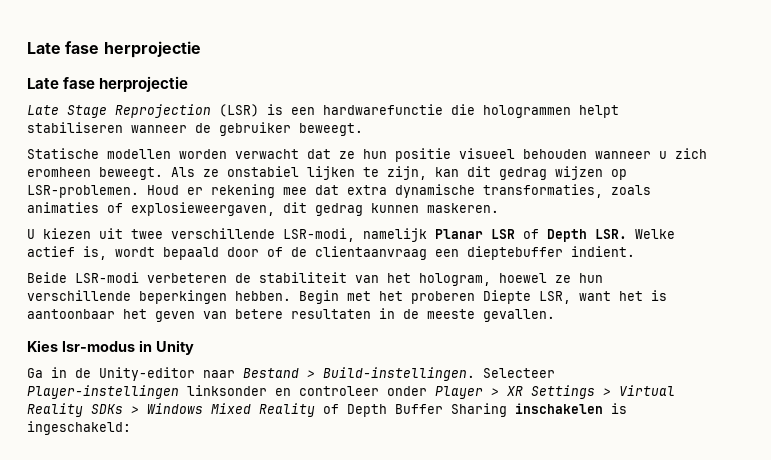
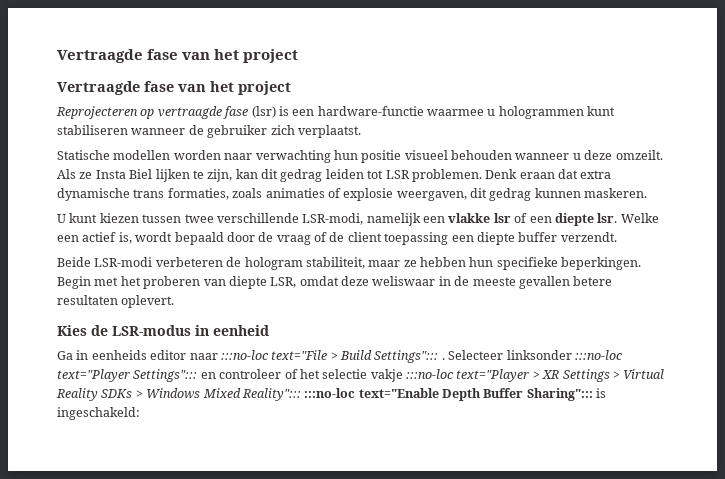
[27,41,201,58] [27,76,189,92] [27,104,619,118] Late fase herprojectie // Late fase herprojectie // Late Stage Reprojection (LSR) is een hardwarefunctie die hologrammen helpt -> [57,49,299,63] [57,81,291,95] [56,106,616,119] Vertraagde fase van het project // Vertraagde fase van het project // Reprojecteren op vertraagde fase (lsr) is een hardware-functie waarmee u hologrammen kunt
[299,123,363,136] beweegt. -> [270,125,361,138] zich verplaatst.
[235,149,355,159] verwacht dat ze -> [224,150,331,163] naar verwachting
[675,148,707,159] [27,166,299,180] zich eromheen beweegt. Als ze onstabiel -> [584,150,663,160] [57,169,153,179] deze omzeilt. Als ze Insta Biel
[555,166,627,180] [27,184,307,198] wijzen op LSR-problemen. Houd er rekening mee -> [325,169,555,182] leiden tot LSR problemen. Denk eraan
[483,184,603,198] transformaties, -> [133,188,229,200] trans formaties,
[131,202,275,216] explosieweergaven, -> [343,188,467,201] explosie weergaven,
[43,228,123,239] kiezen uit -> [69,213,182,223] kunt kiezen tussen
[435,229,675,242] Planar LSR of Depth LSR. Welke -> [423,213,659,226] [57,235,79,242] een vlakke lsr of een diepte lsr. Welke een
[267,246,635,260] [27,272,603,286] [27,290,667,304] [27,308,555,322] [27,340,194,355] [27,367,555,381] [27,385,483,399] of de clientaanvraag een dieptebuffer indient. // Beide LSR-modi verbeteren de stabiliteit van het hologram, hoewel ze hun verschillende beperkingen hebben. Begin met het proberen Diepte LSR, want het is aantoonbaar het geven van betere resultaten in de meeste gevallen. // Kies lsr-modus in Unity // Ga in de Unity-editor naar Bestand > Build-instellingen. Selecteer Player-instellingen linksonder en controleer onder Player -> [258,232,617,245] [57,257,642,270] [57,276,613,289] [57,295,175,308] [57,325,269,336] [57,350,623,363] [57,369,530,382] de vraag of de client toepassing een diepte buffer verzendt. // Beide LSR-modi verbeteren de hologram stabiliteit, maar ze hebben hun specifieke beperkingen. Begin met het proberen van diepte LSR, omdat deze weliswaar in de meeste gevallen betere resultaten oplevert. // Kies de LSR-modus in eenheid // Ga in eenheids editor naar :::no-loc text="File > Build Settings"::: . Selecteer linksonder :::no-loc text="Player Settings"::: en controleer of het selectie vakje :::no-loc text="Player
[259,403,603,417] Reality of Depth Buffer Sharing inschakelen -> [241,388,593,401] Reality"::: :::no-loc text="Enable Depth Buffer Sharing":::

